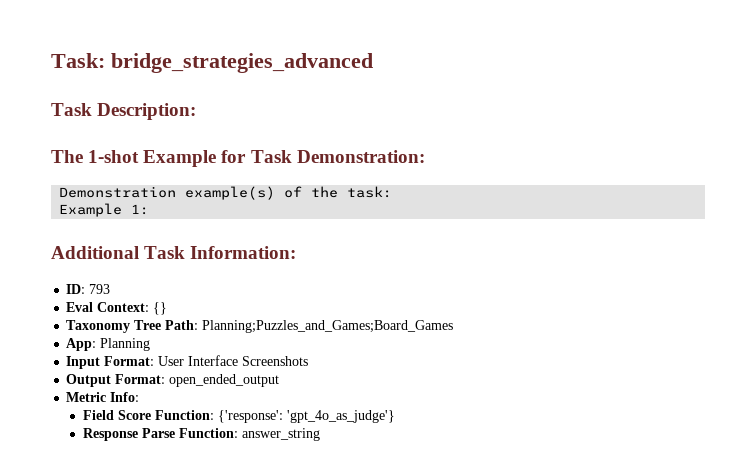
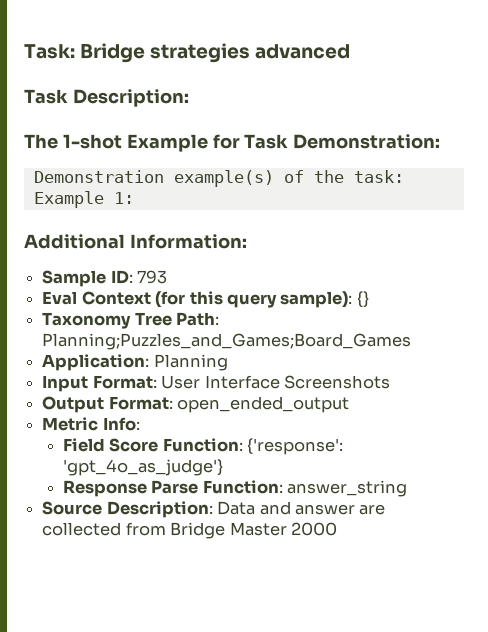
[111,53,373,73] bridge_strategies_advanced -> [80,43,351,63] Bridge strategies advanced
[144,246,186,259] Task -> (125, 241) none
(297, 252) none -> [42,270,107,287] Sample
[97,302,150,312] Context: -> [81,291,353,308] Context (for this query sample):
[66,338,97,351] App: -> [42,354,150,371] Application:
(320, 434) none -> [42,501,386,518] [42,522,337,539] // Source Description: Data and answer are collected from Bridge Master 2000

